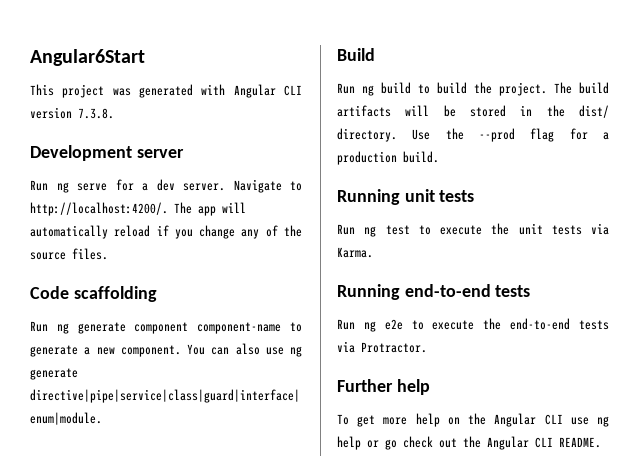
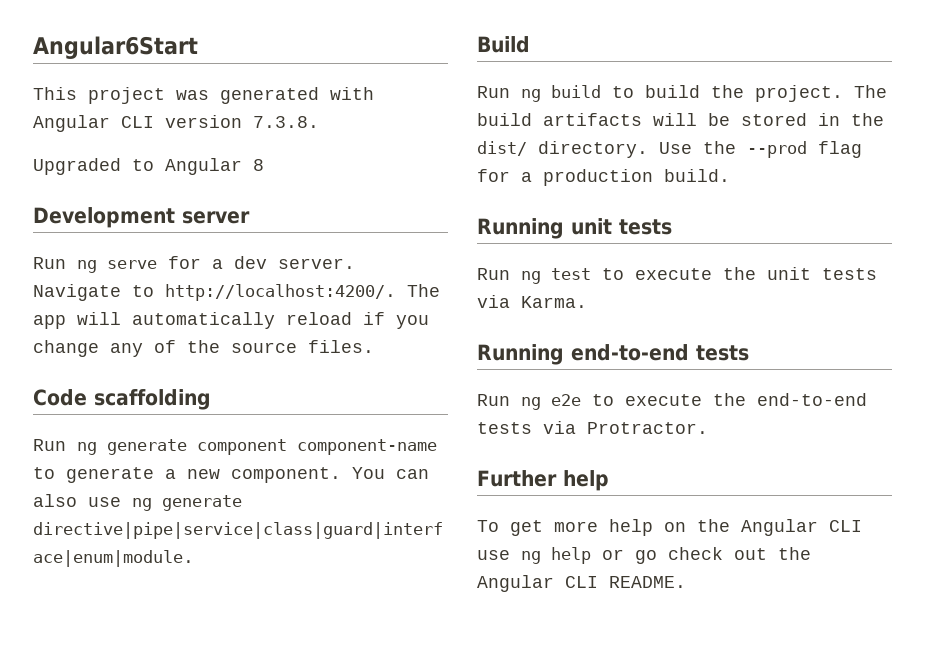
(114, 113) none -> [33,158,264,175] // Upgraded to Angular 8

